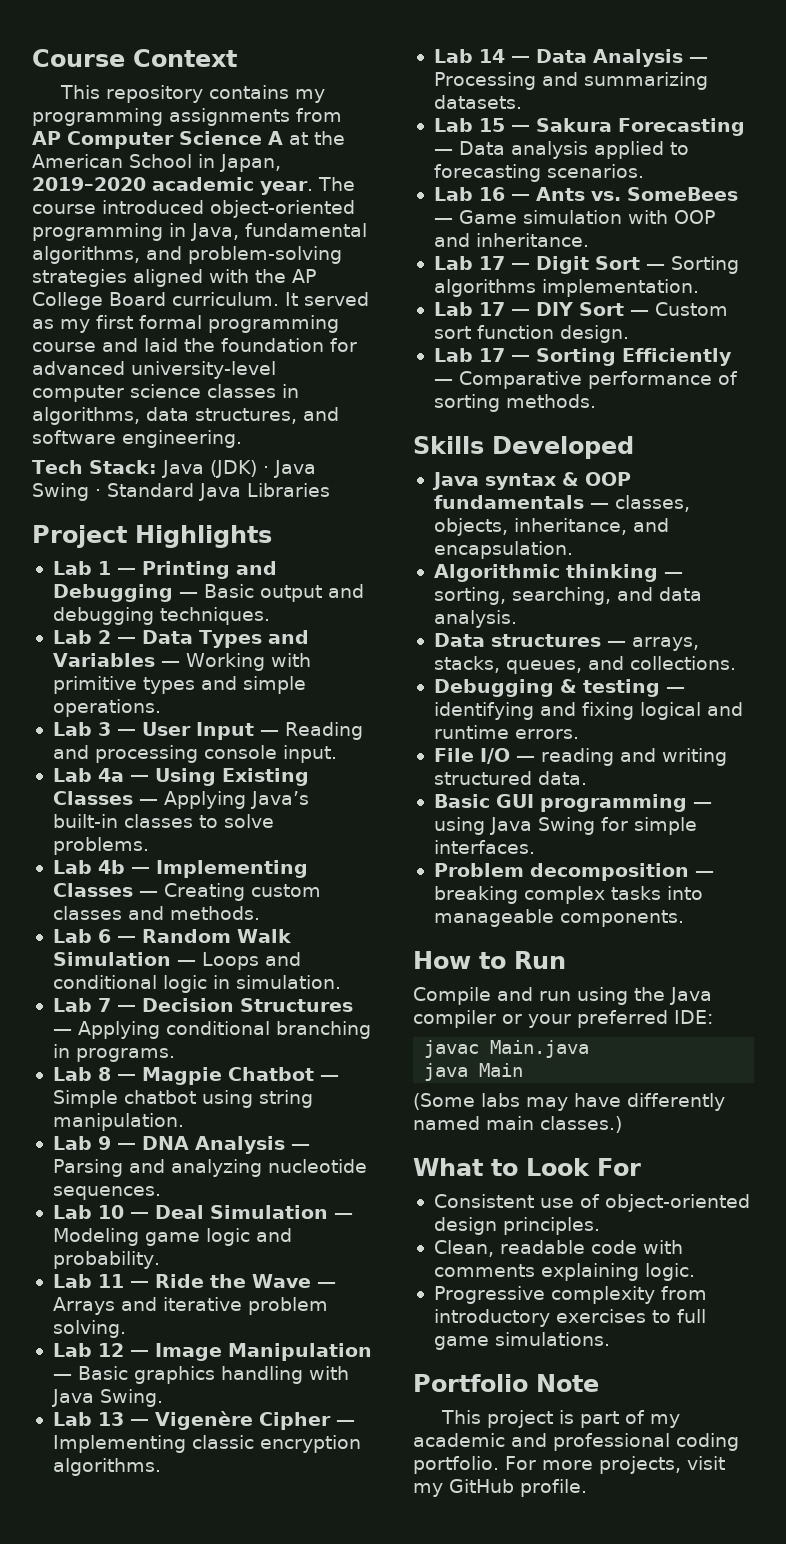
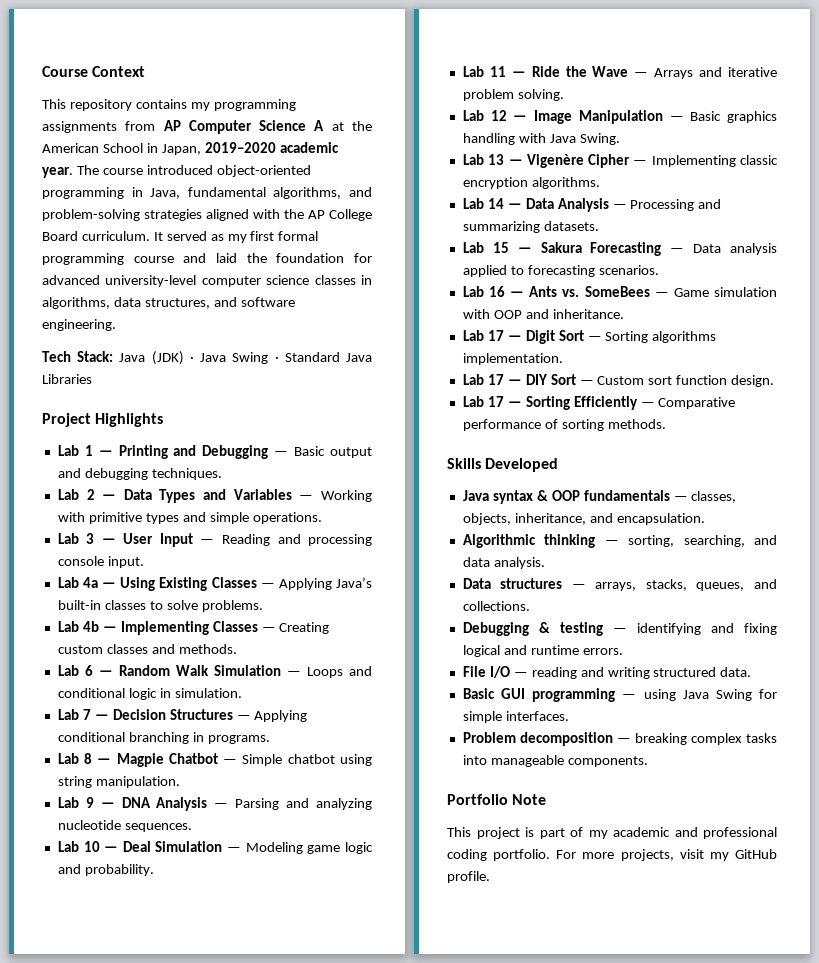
[413,951,566,969] [413,987,712,1005] [413,1010,713,1028] [424,1040,590,1058] [424,1063,524,1081] [413,1093,725,1111] [413,1116,622,1133] [413,1158,641,1176] [433,1194,750,1212] [433,1217,600,1235] [433,1240,683,1257] [433,1263,695,1281] [433,1286,707,1304] [433,1309,706,1327] [433,1332,610,1350] // How to Run // Compile and run using the Java compiler or your preferred IDE: // javac Main.java // java Main // (Some labs may have differently named main classes.) // What to Look For // Consistent use of object-oriented design principles. // Clean, readable code with comments explaining logic. // Progressive complexity from introductory exercises to full game simulations. -> (648, 761) none

